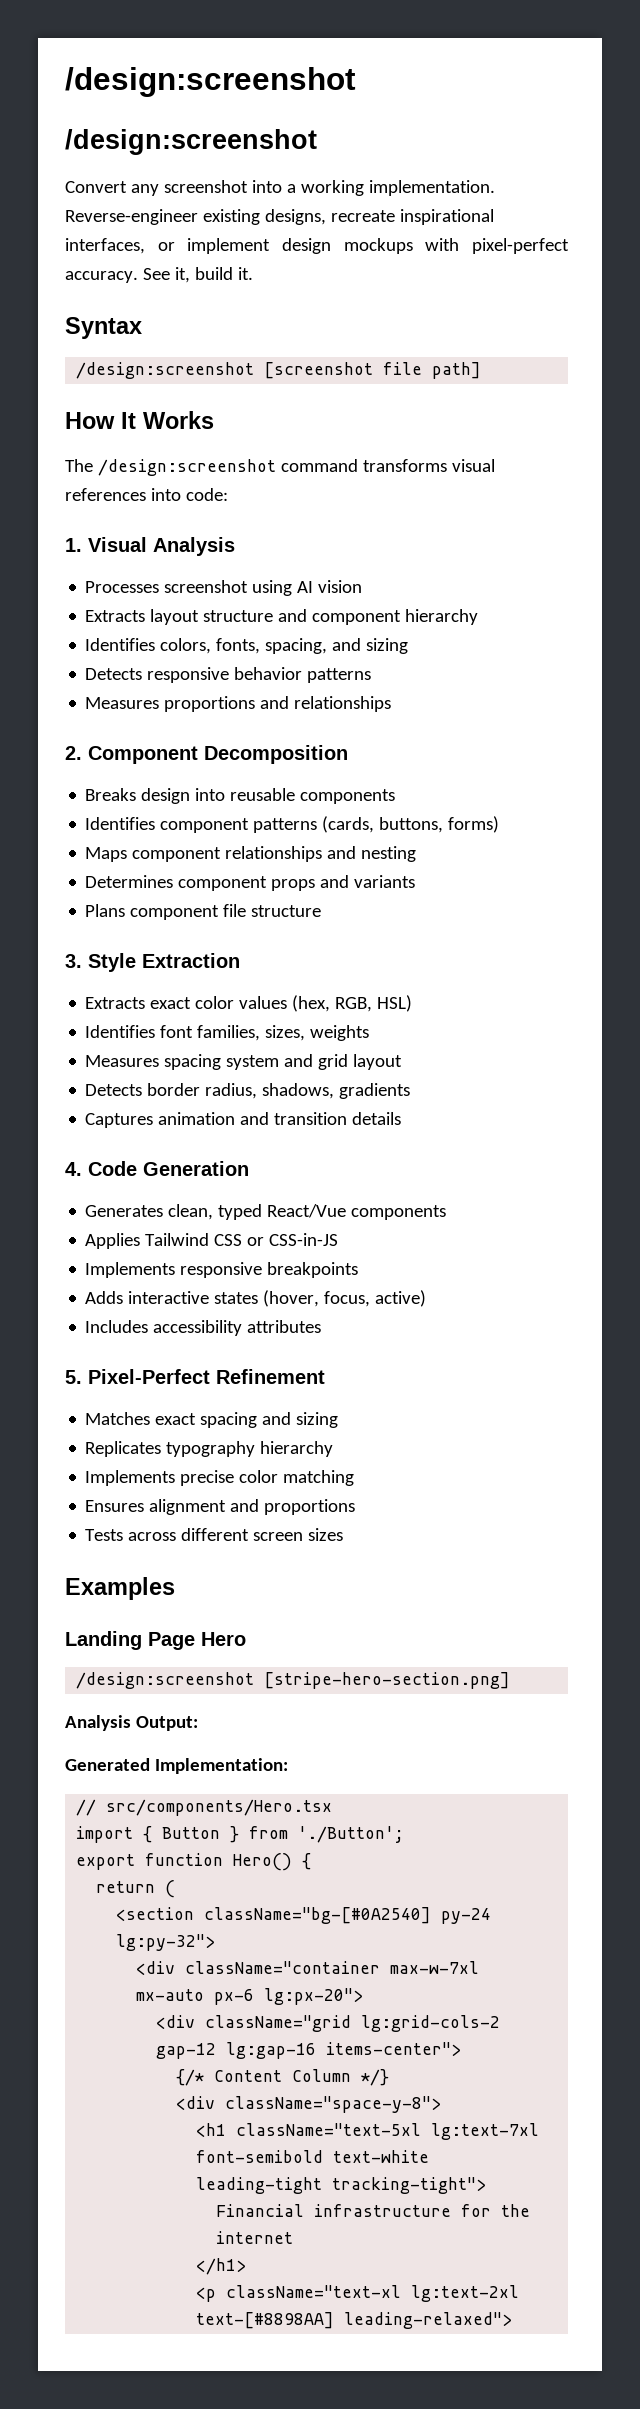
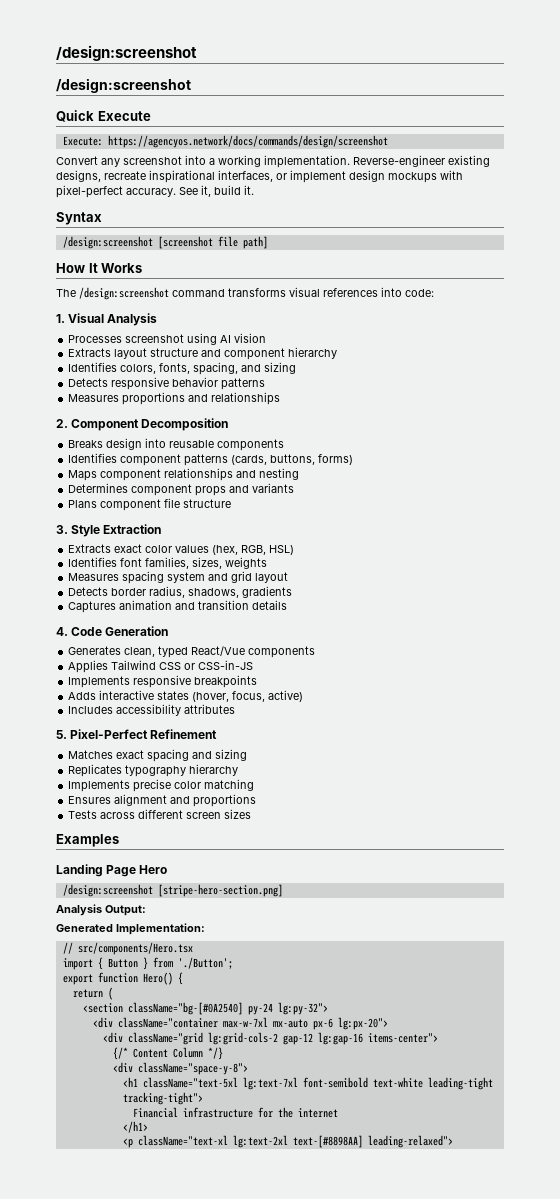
(317, 142) none -> [56,110,151,122] [62,135,388,148] // Quick Execute // Execute: https://agencyos.network/docs/commands/design/screenshot

